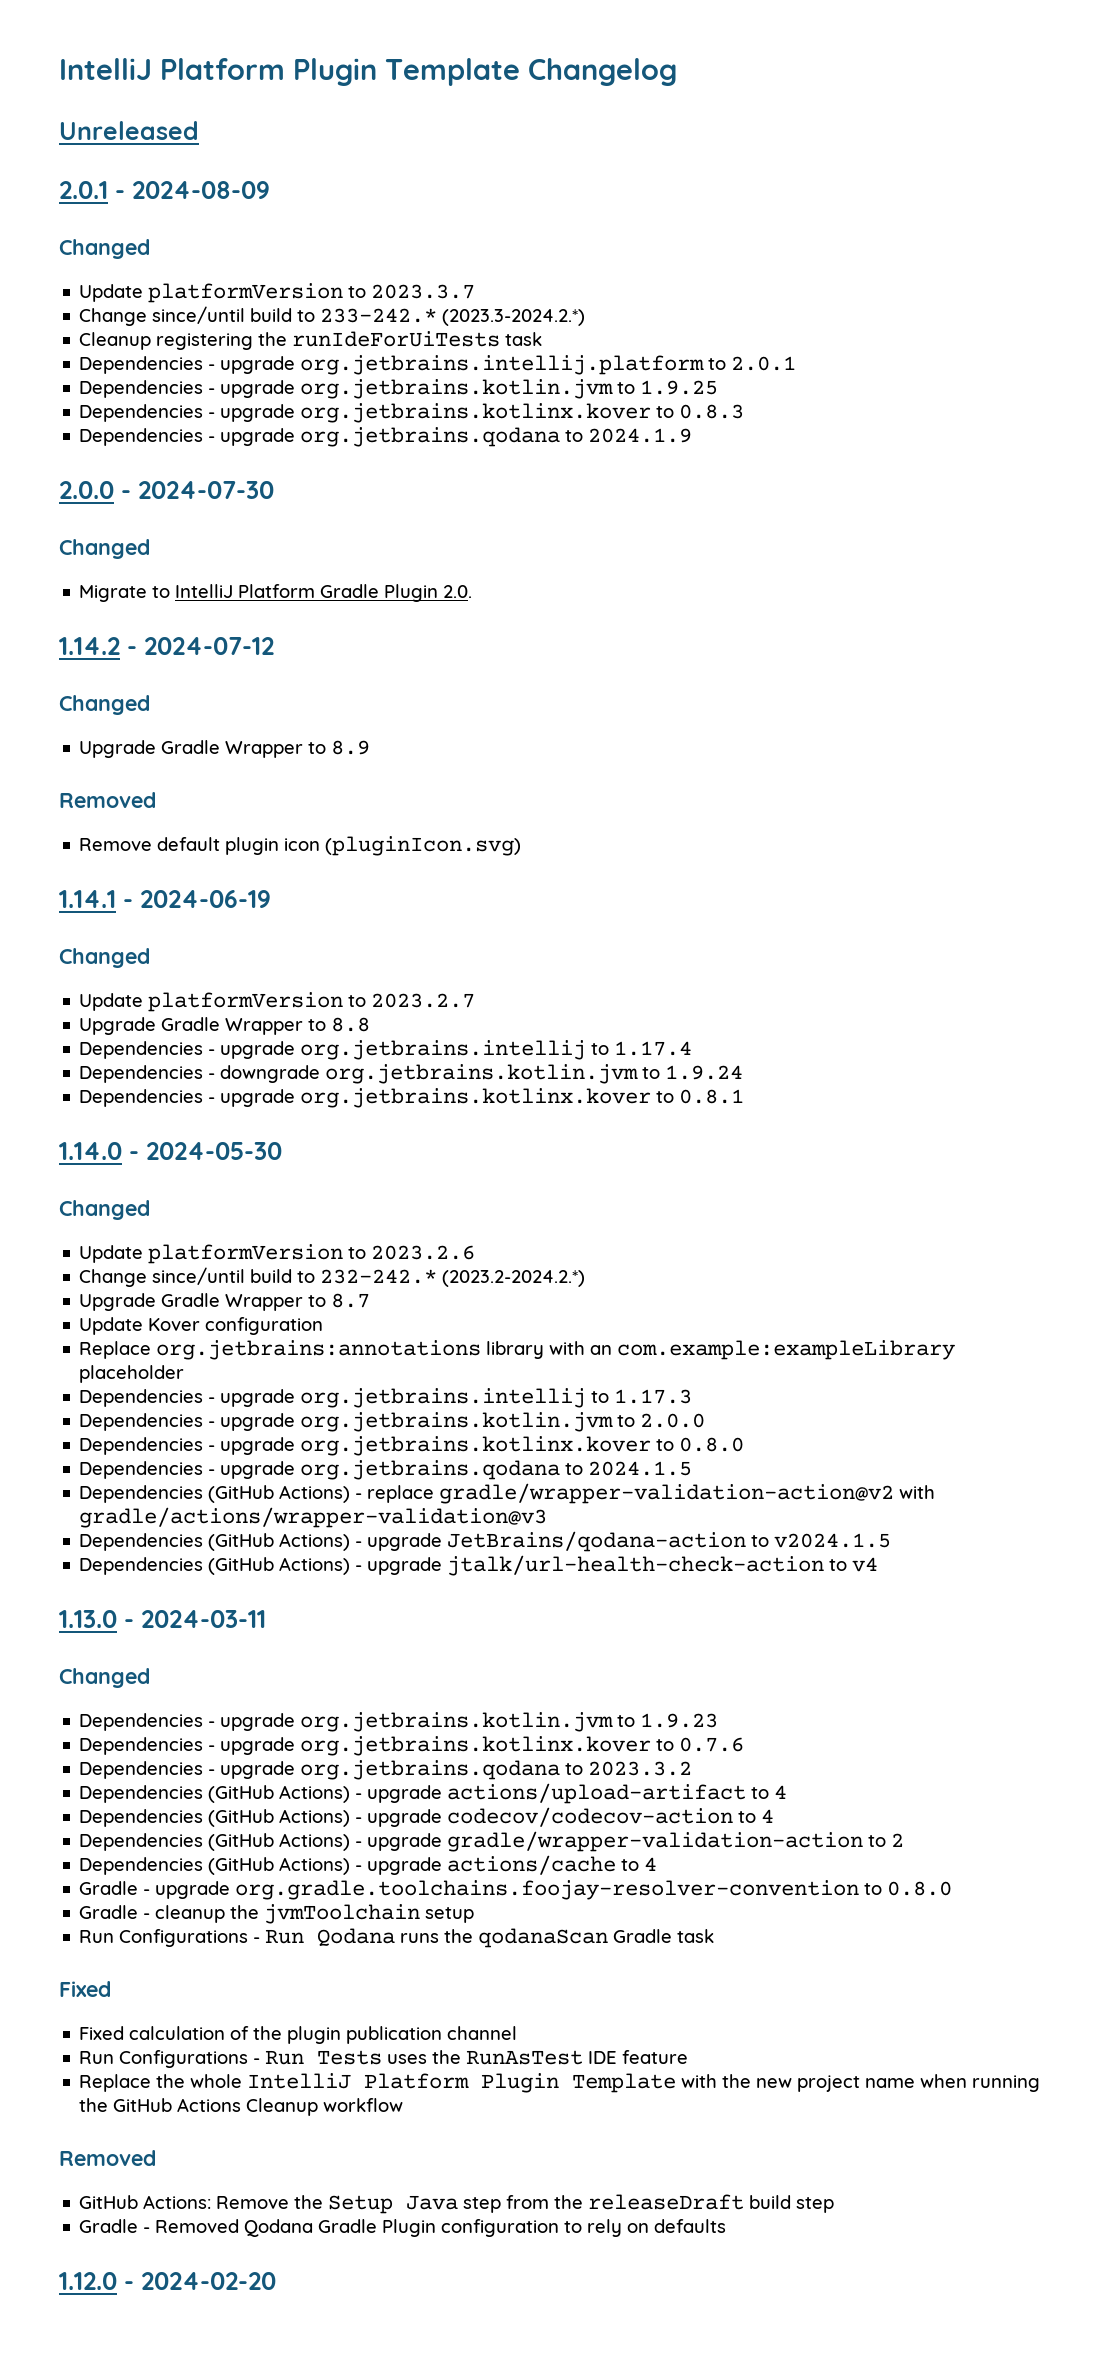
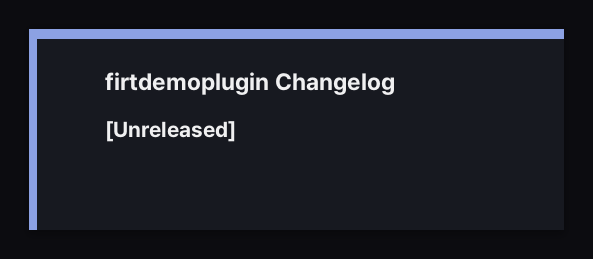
[59,58,677,86] [59,121,199,140] [59,181,270,199] [59,239,150,259] [79,283,476,303] [79,306,586,326] [79,331,543,350] [79,355,797,375] [79,379,719,399] [79,403,745,423] [79,427,693,447] [59,481,274,499] [59,539,150,559] [79,584,473,602] [59,637,274,655] [59,695,150,715] [79,740,371,758] [59,792,156,808] [79,836,522,856] [59,890,271,908] [59,948,150,968] [79,992,476,1012] [79,1017,371,1035] [79,1040,693,1060] [79,1064,744,1084] [79,1088,745,1108] [59,1142,282,1160] [59,1200,150,1220] [79,1244,476,1264] [79,1267,586,1287] [79,1293,371,1311] [79,1317,324,1335] [79,1340,956,1360] [79,1365,185,1383] [79,1388,693,1408] [79,1412,706,1432] [79,1436,745,1456] [79,1460,693,1480] [79,1483,936,1504] [79,1507,548,1528] [79,1531,892,1552] [79,1555,879,1576] [59,1610,266,1628] [59,1668,150,1688] [79,1712,719,1732] [79,1736,745,1756] [79,1760,693,1780] [79,1783,788,1804] [79,1807,775,1827] [79,1831,905,1852] [79,1855,658,1875] [79,1880,953,1900] [79,1904,475,1924] [79,1928,715,1948] [59,1981,111,1997] [79,2026,518,2044] [79,2050,689,2068] [79,2073,1041,2093] [79,2098,404,2116] [59,2150,156,2166] [79,2194,835,2214] [79,2219,727,2237] [59,2272,276,2290] IntelliJ Platform Plugin Template Changelog // Unreleased // 2.0.1 - 2024-08-09 // Changed // Update platformVersion to 2023.3.7 // Change since/until build to 233-242.* (2023.3-2024.2.*) // Cleanup registering the runIdeForUiTests task // Dependencies - upgrade org.jetbrains.intellij.platform to 2.0.1 // Dependencies - upgrade org.jetbrains.kotlin.jvm to 1.9.25 // Dependencies - upgrade org.jetbrains.kotlinx.kover to 0.8.3 // Dependencies - upgrade org.jetbrains.qodana to 2024.1.9 // 2.0.0 - 2024-07-30 // Changed // Migrate to IntelliJ Platform Gradle Plugin 2.0. // 1.14.2 - 2024-07-12 // Changed // Upgrade Gradle Wrapper to 8.9 // Removed // Remove default plugin icon (pluginIcon.svg) // 1.14.1 - 2024-06-19 // Changed // Update platformVersion to 2023.2.7 // Upgrade Gradle Wrapper to 8.8 // Dependencies - upgrade org.jetbrains.intellij to 1.17.4 // Dependencies - downgrade org.jetbrains.kotlin.jvm to 1.9.24 // Dependencies - upgrade org.jetbrains.kotlinx.kover to 0.8.1 // 1.14.0 - 2024-05-30 // Changed // Update platformVersion to 2023.2.6 // Change since/until build to 232-242.* (2023.2-2024.2.*) // Upgrade Gradle Wrapper to 8.7 // Update Kover configuration // Replace org.jetbrains:annotations library with an com.example:exampleLibrary placeholder // Dependencies - upgrade org.jetbrains.intellij to 1.17.3 // Dependencies - upgrade org.jetbrains.kotlin.jvm to 2.0.0 // Dependencies - upgrade org.jetbrains.kotlinx.kover to 0.8.0 // Dependencies - upgrade org.jetbrains.qodana to 2024.1.5 // Dependencies (GitHub Actions) - replace gradle/wrapper-validation-action@v2 with gradle/actions/wrapper-validation@v3 // Dependencies (GitHub Actions) - upgrade JetBrains/qodana-action to v2024.1.5 // Dependencies (GitHub Actions) - upgrade jtalk/url-health-check-action to v4 // 1.13.0 - 2024-03-11 // Changed // Dependencies - upgrade org.jetbrains.kotlin.jvm to 1.9.23 // Dependencies - upgrade org.jetbrains.kotlinx.kover to 0.7.6 // Dependencies - upgrade org.jetbrains.qodana to 2023.3.2 // Dependencies (GitHub Actions) - upgrade actions/upload-artifact to 4 // Dependencies (GitHub Actions) - upgrade codecov/codecov-action to 4 // Dependencies (GitHub Actions) - upgrade gradle/wrapper-validation-action to 2 // Dependencies (GitHub Actions) - upgrade actions/cache to 4 // Gradle - upgrade org.gradle.toolchains.foojay-resolver-convention to 0.8.0 // Gradle - cleanup the jvmToolchain setup // Run Configurations - Run Qodana runs the qodanaScan Gradle task // Fixed // Fixed calculation of the plugin publication channel // Run Configurations - Run Tests uses the RunAsTest IDE feature // Replace the whole IntelliJ Platform Plugin Template with the new project name when running the GitHub Actions Cleanup workflow // Removed // GitHub Actions: Remove the Setup Java step from the releaseDraft build step // Gradle - Removed Qodana Gradle Plugin configuration to rely on defaults // 1.12.0 - 2024-02-20 -> [105,72,396,95] [105,121,236,142] firtdemoplugin Changelog // [Unreleased]

